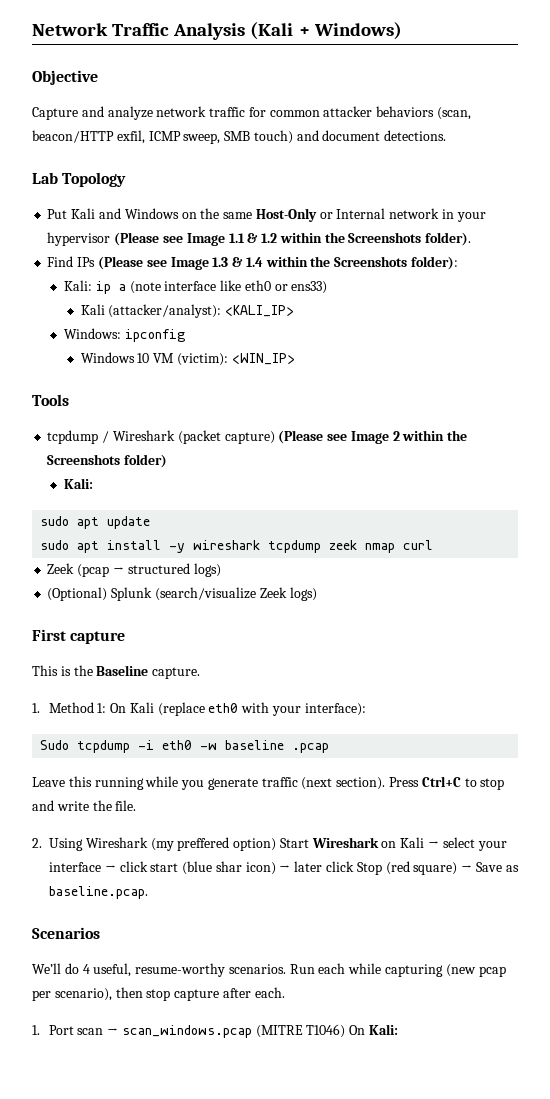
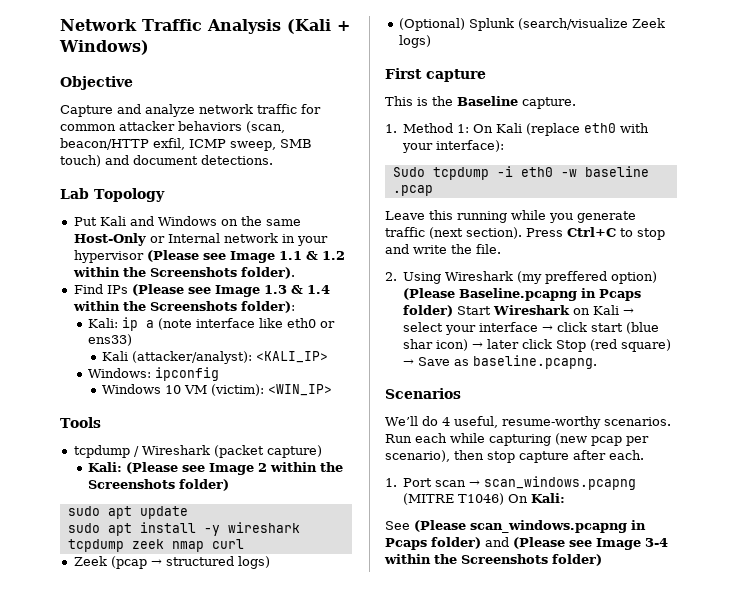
(275, 437) none -> [87,462,122,472] // Kali:
[63,478,93,489] // Kali: -> (229, 485) none
(277, 844) none -> [403,288,642,301] [403,305,454,317] (Please Baseline.pcapng in Pcaps folder)
[49,886,148,899] baseline.pcap. -> [473,355,598,369] baseline.pcapng.
[121,1025,252,1038] scan_windows.pcap -> [484,476,637,490] scan_windows.pcapng
(399, 1029) none -> [385,520,646,533] [385,537,668,550] [384,554,602,566] // See (Please scan_windows.pcapng in Pcaps folder) and (Please see Image 3-4 within the Screenshots folder)

